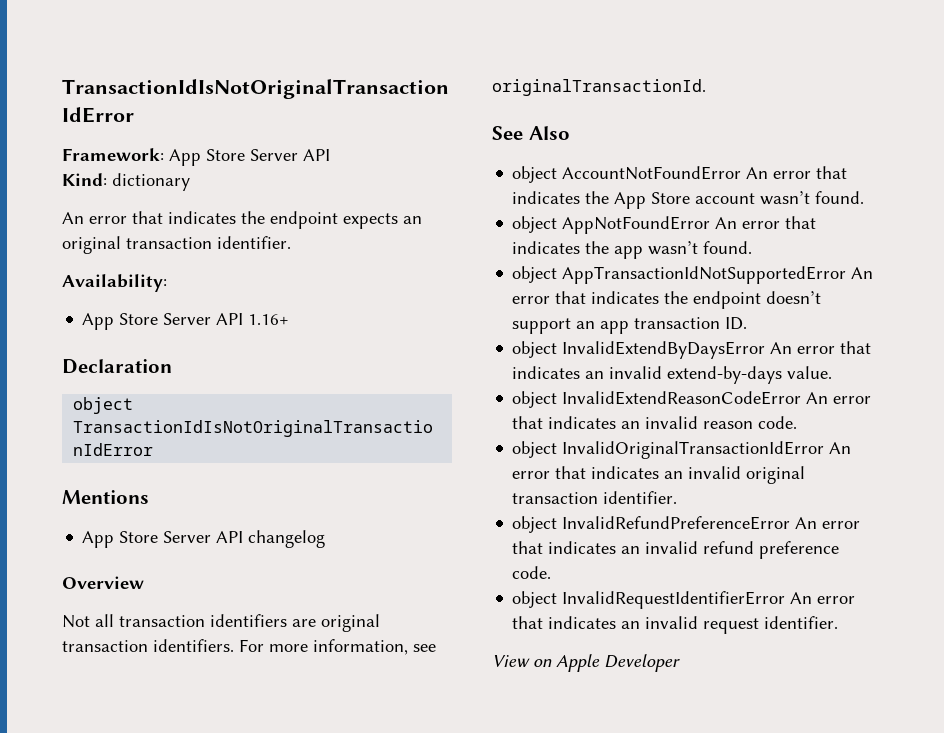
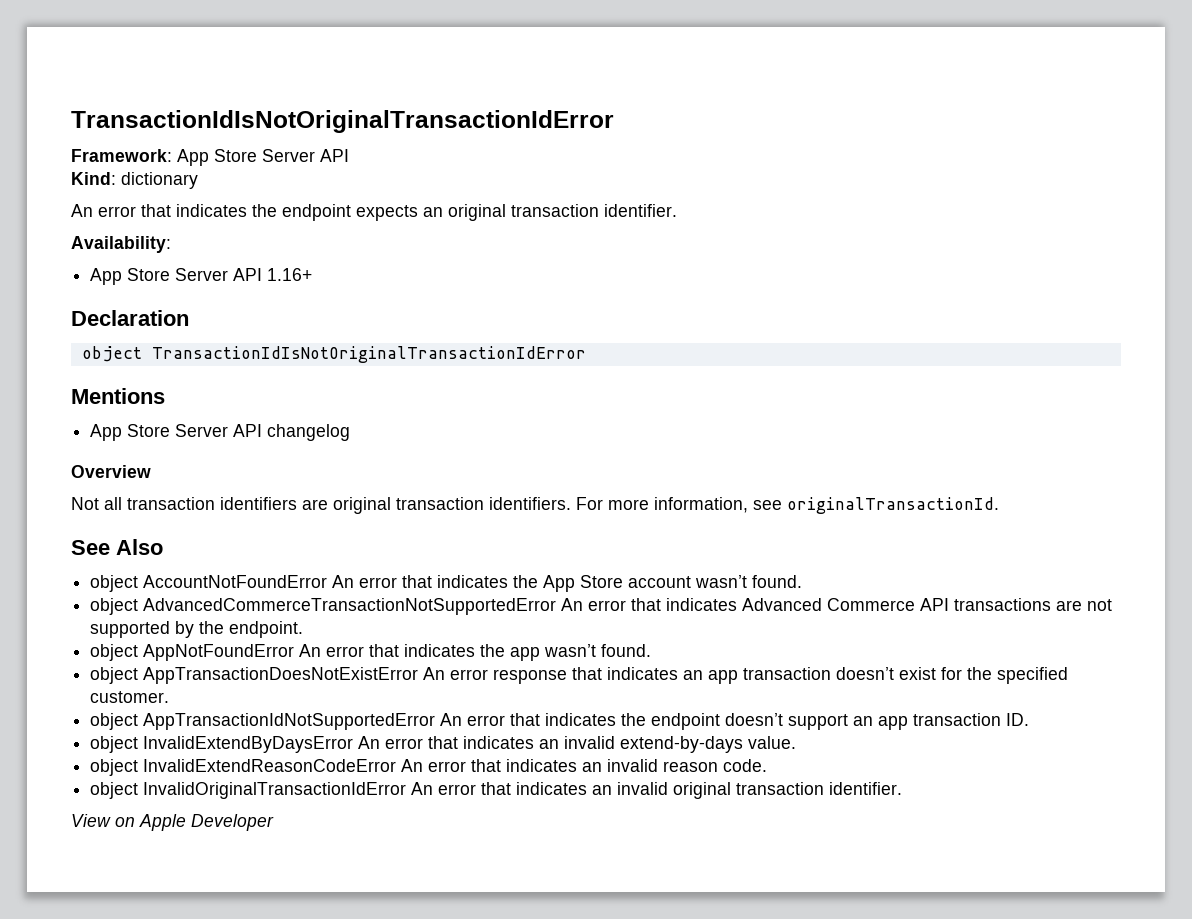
(865, 197) none -> [90,598,1113,615] [90,621,304,638] // object AdvancedCommerceTransactionNotSupportedError An error that indicates Advanced Commerce API transactions are not supported by the endpoint.
(753, 247) none -> [90,667,1069,684] [90,691,170,703] // object AppTransactionDoesNotExistError An error response that indicates an app transaction doesn’t exist for the specified customer.
[512,516,861,533] [512,541,840,559] [512,566,552,579] [512,591,856,609] [512,616,839,634] // object InvalidRefundPreferenceError An error that indicates an invalid refund preference code. // object InvalidRequestIdentifierError An error that indicates an invalid request identifier. -> (903, 788) none

